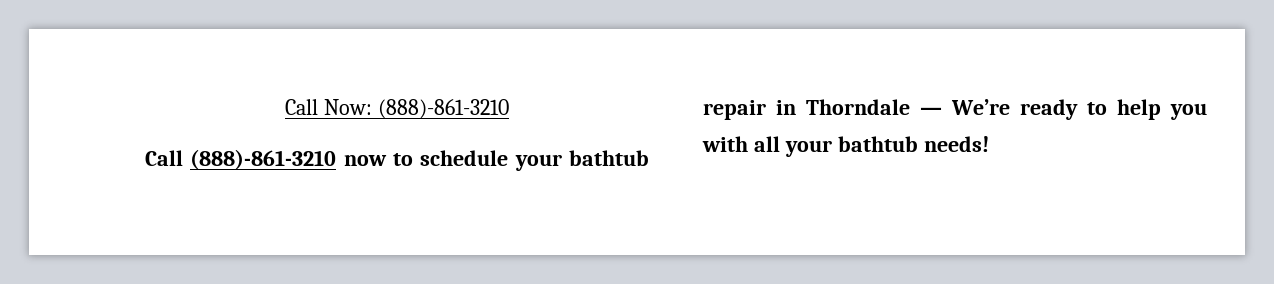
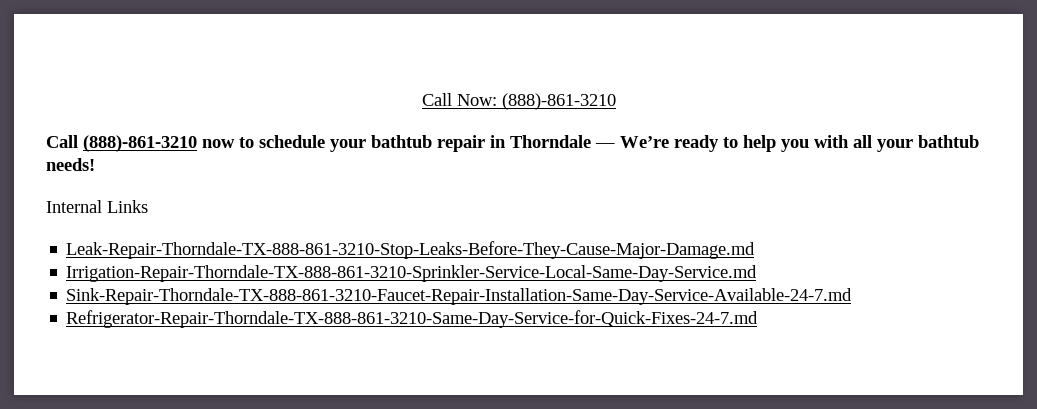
(989, 144) none -> [46,200,148,213] [66,241,756,259] [66,265,758,282] [66,288,853,305] [66,310,759,328] // Internal Links // Leak-Repair-Thorndale-TX-888-861-3210-Stop-Leaks-Before-They-Cause-Major-Damage.md // Irrigation-Repair-Thorndale-TX-888-861-3210-Sprinkler-Service-Local-Same-Day-Service.md // Sink-Repair-Thorndale-TX-888-861-3210-Faucet-Repair-Installation-Same-Day-Service-Available-24-7.md // Refrigerator-Repair-Thorndale-TX-888-861-3210-Same-Day-Service-for-Quick-Fixes-24-7.md

